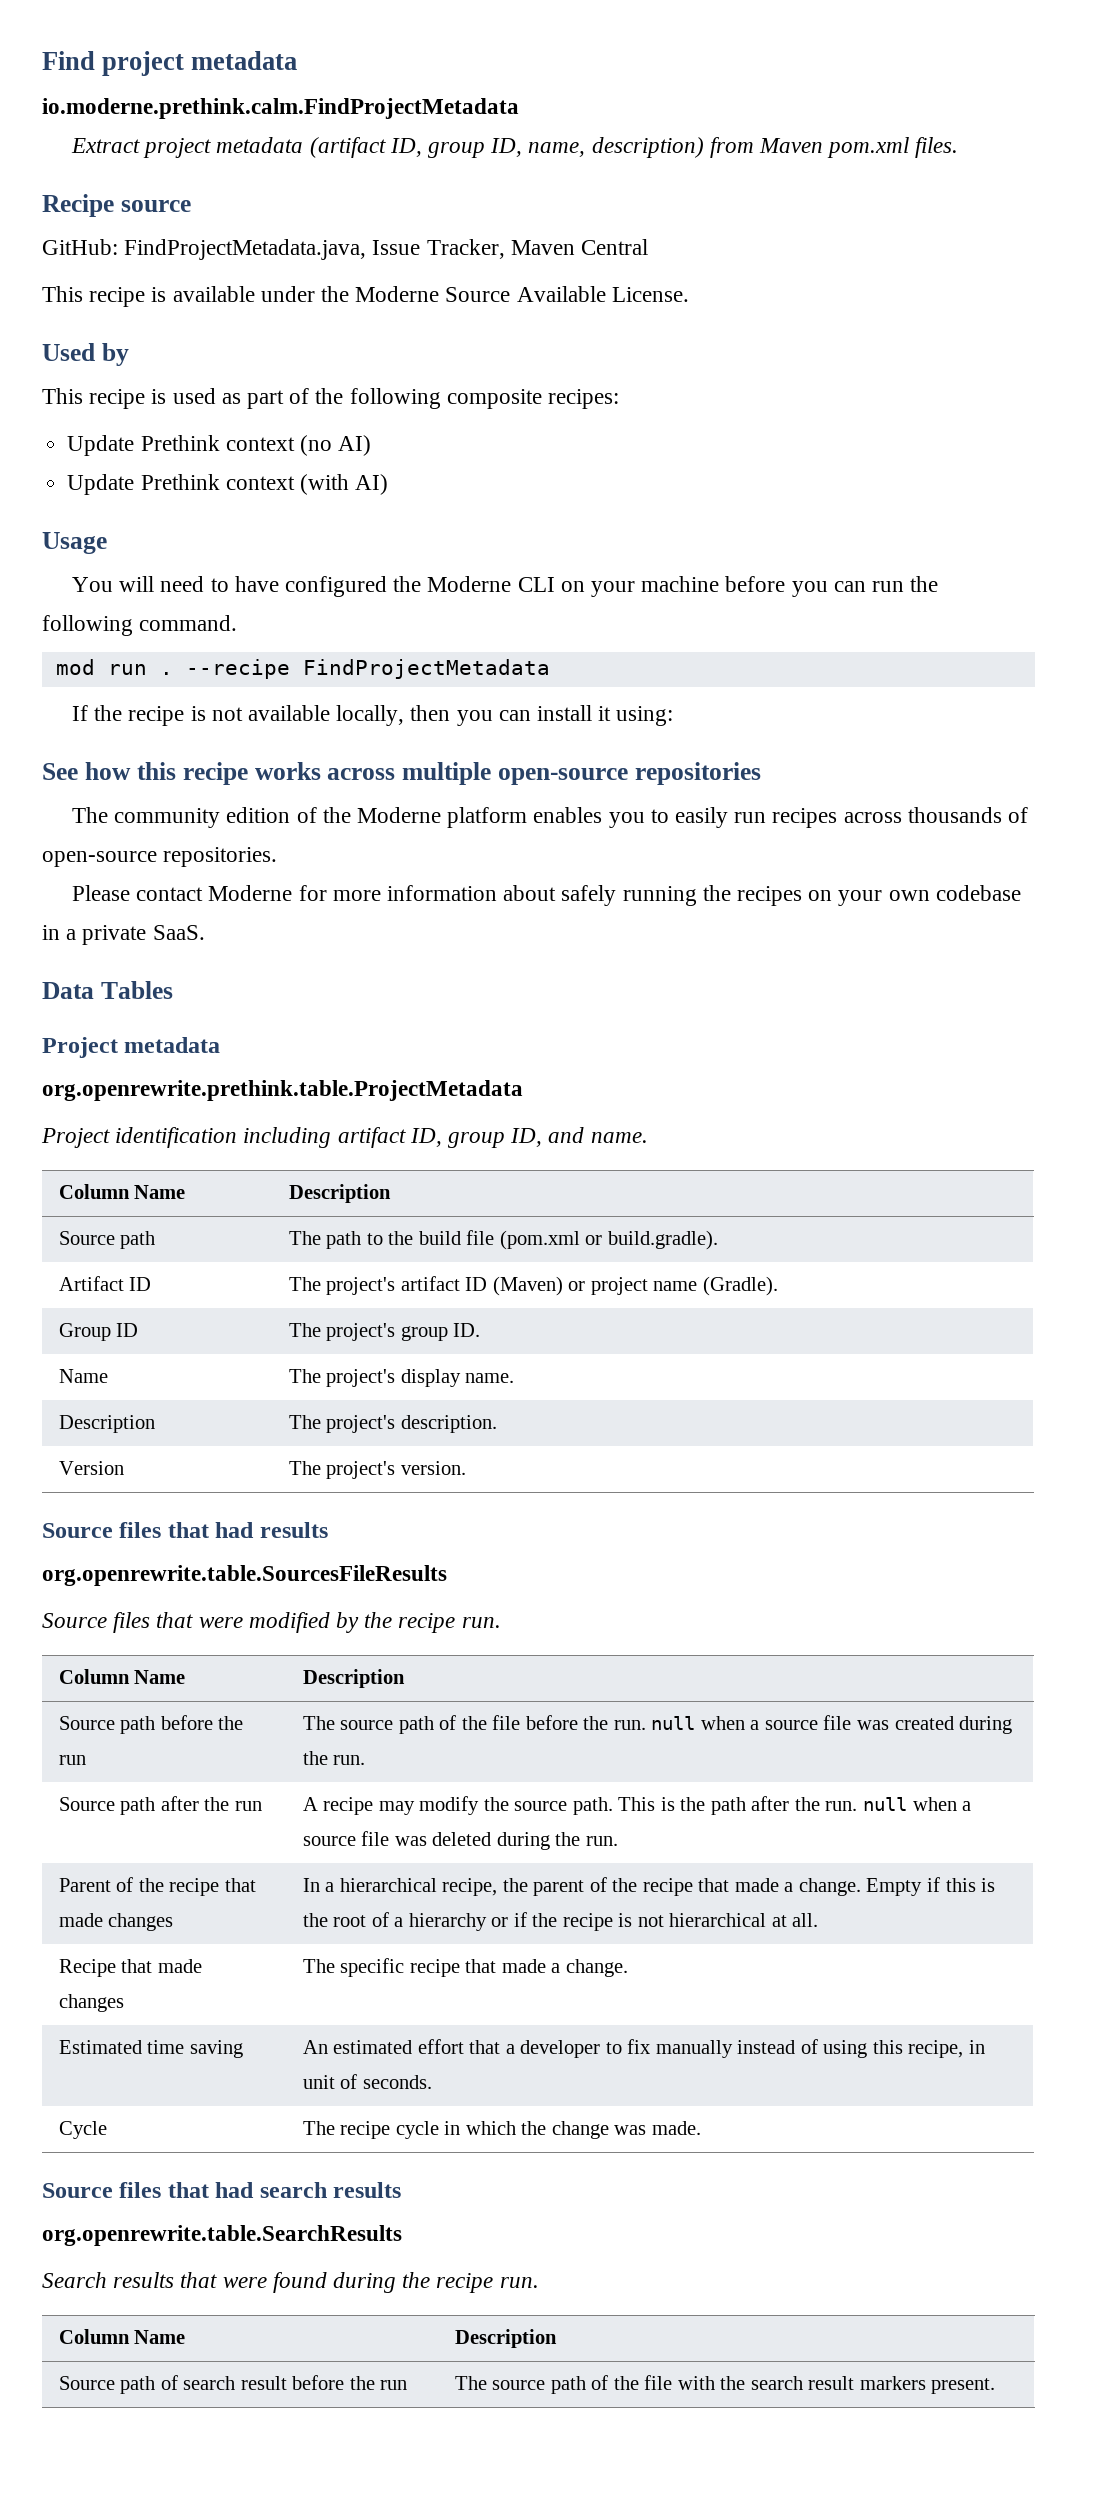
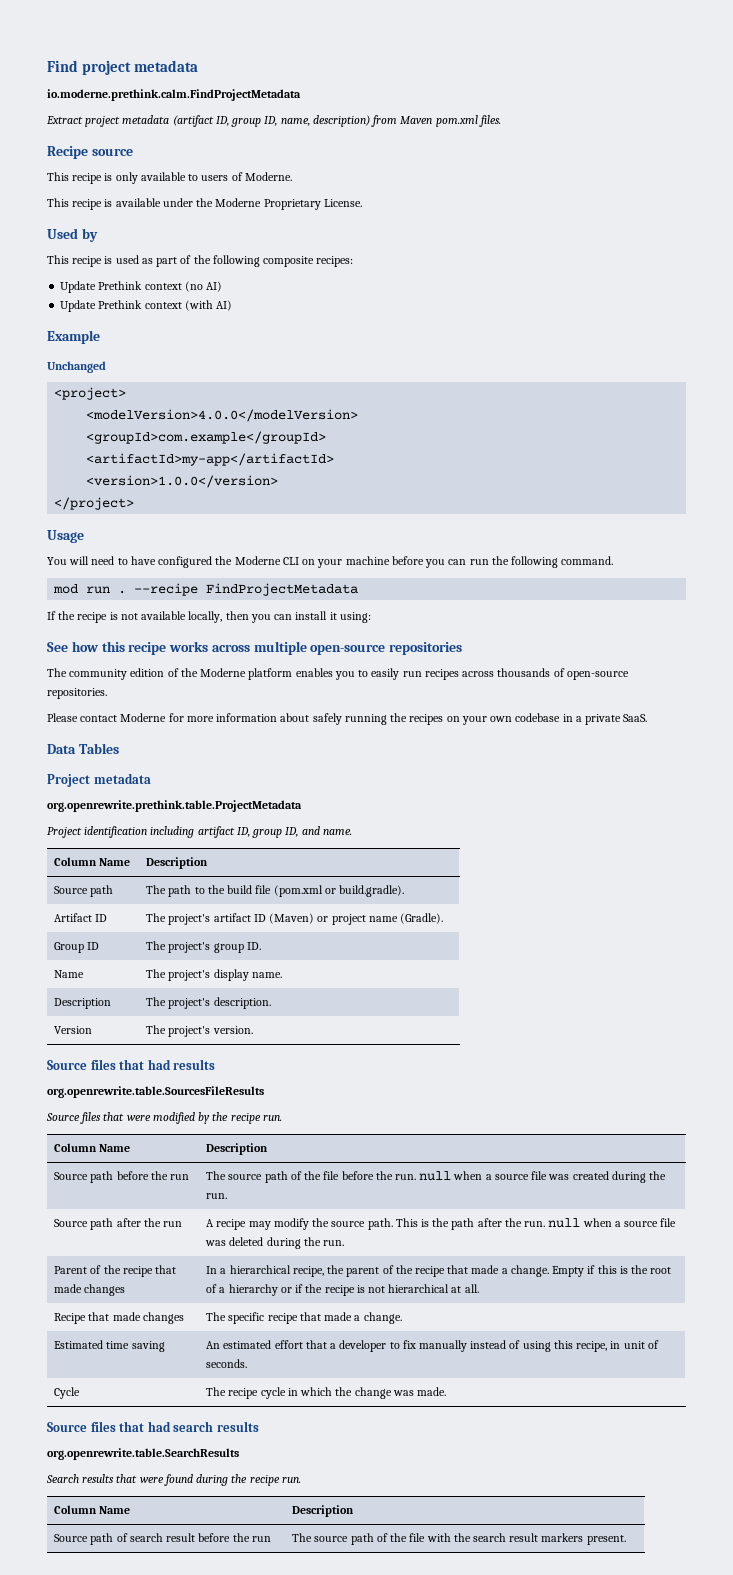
[42,239,649,260] GitHub: FindProjectMetadata.java, Issue Tracker, Maven Central -> [47,172,292,184] This recipe is only available to users of Moderne.
[445,286,606,302] Source Available -> [263,199,321,210] Proprietary
(389, 484) none -> [47,330,100,344] [47,361,106,373] [54,387,127,400] [86,409,359,422] [86,431,327,444] [86,453,335,466] [86,475,279,488] [54,497,135,510] // Example // Unchanged // <project> // <modelVersion>4.0.0</modelVersion> // <groupId>com.example</groupId> // <artifactId>my-app</artifactId> // <version>1.0.0</version> // </project>

